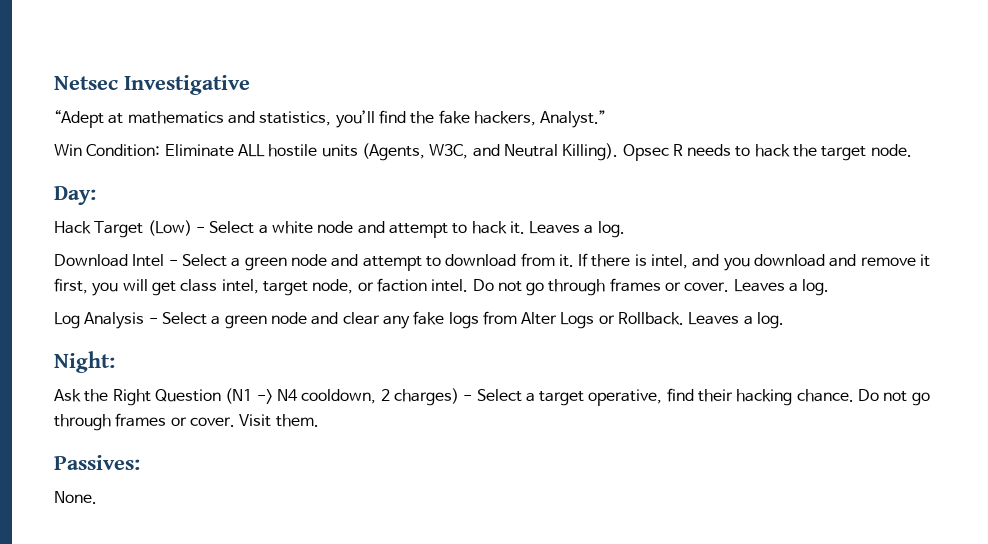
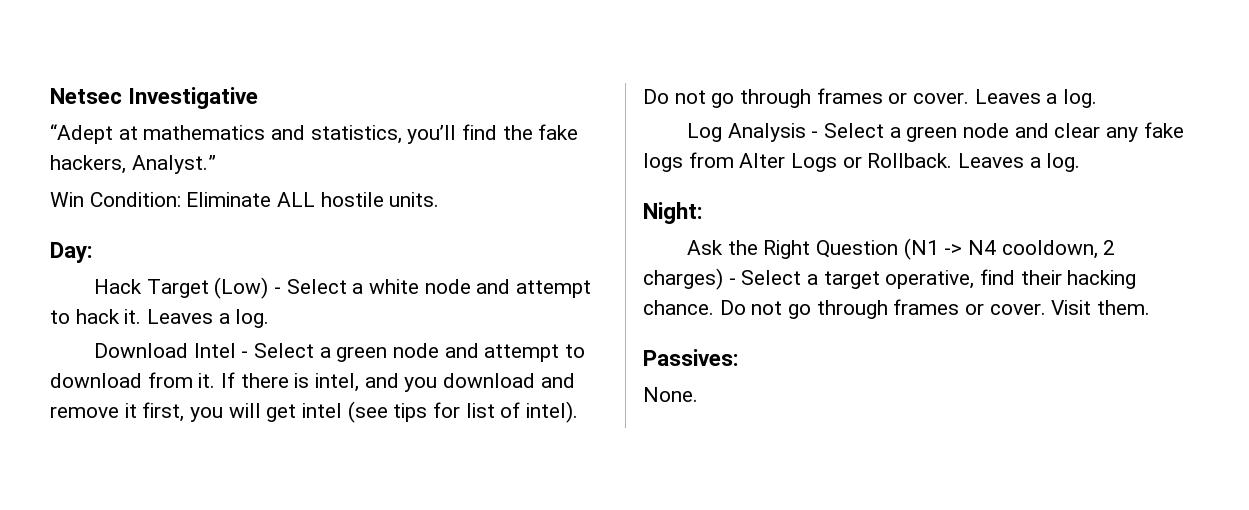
[321,143,912,161] units (Agents, W3C, and Neutral Killing). Opsec R needs to hack the target node. -> [389,192,440,207] units.
[180,278,469,296] class intel, target node, or faction intel. -> [302,401,579,423] intel (see tips for list of intel).

